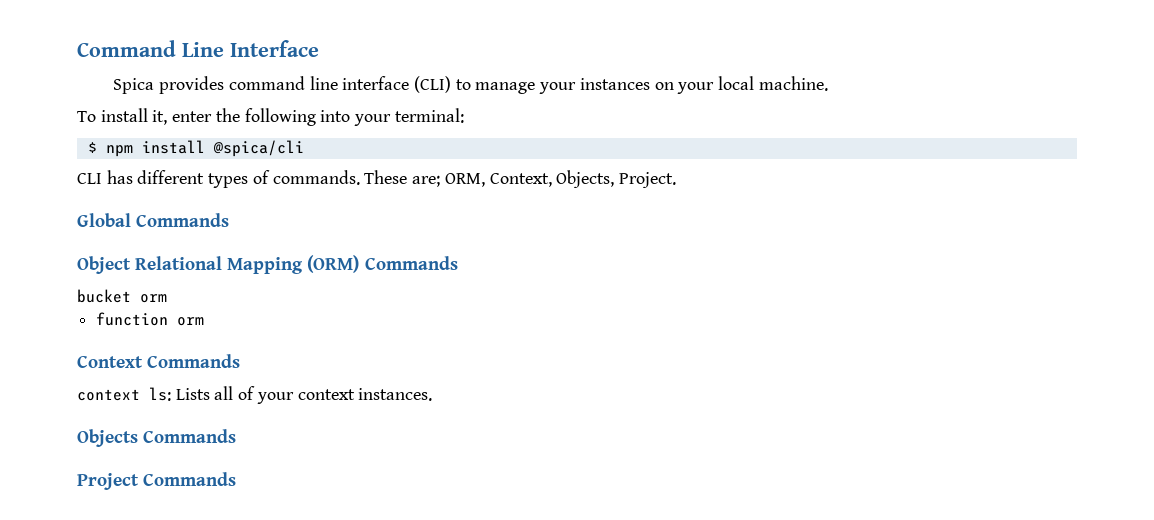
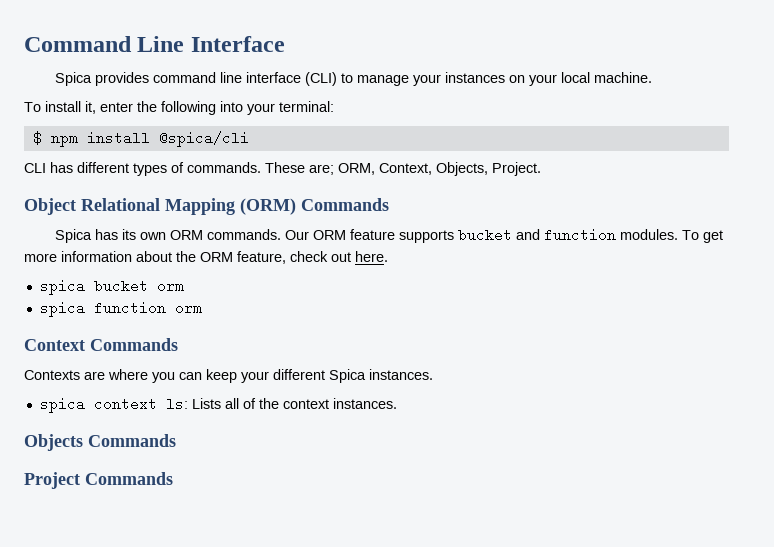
[77,213,230,227] // Global Commands -> (541, 169) none
(458, 263) none -> [54,228,723,243] [24,251,388,264] [39,279,85,295] Spica has its own ORM commands. Our ORM feature supports bucket and function modules. To get more information about the ORM feature, check out here. // spica
(167, 298) none -> [39,301,85,317] spica
(241, 361) none -> [24,369,433,383] [39,397,85,413] Contexts are where you can keep your different Spica instances. // spica
[256,392,294,404] your -> [258,398,279,409] the

